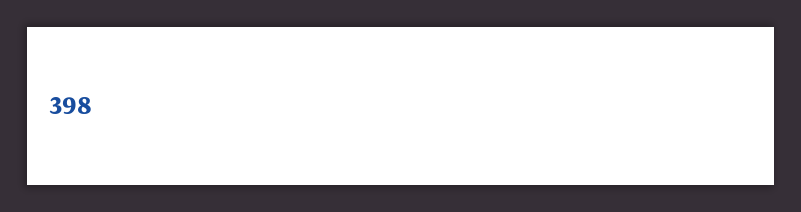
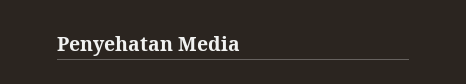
[49,97,92,114] 398 -> [57,36,241,56] Penyehatan Media

